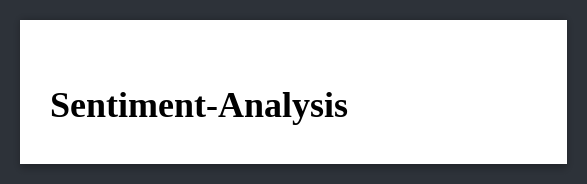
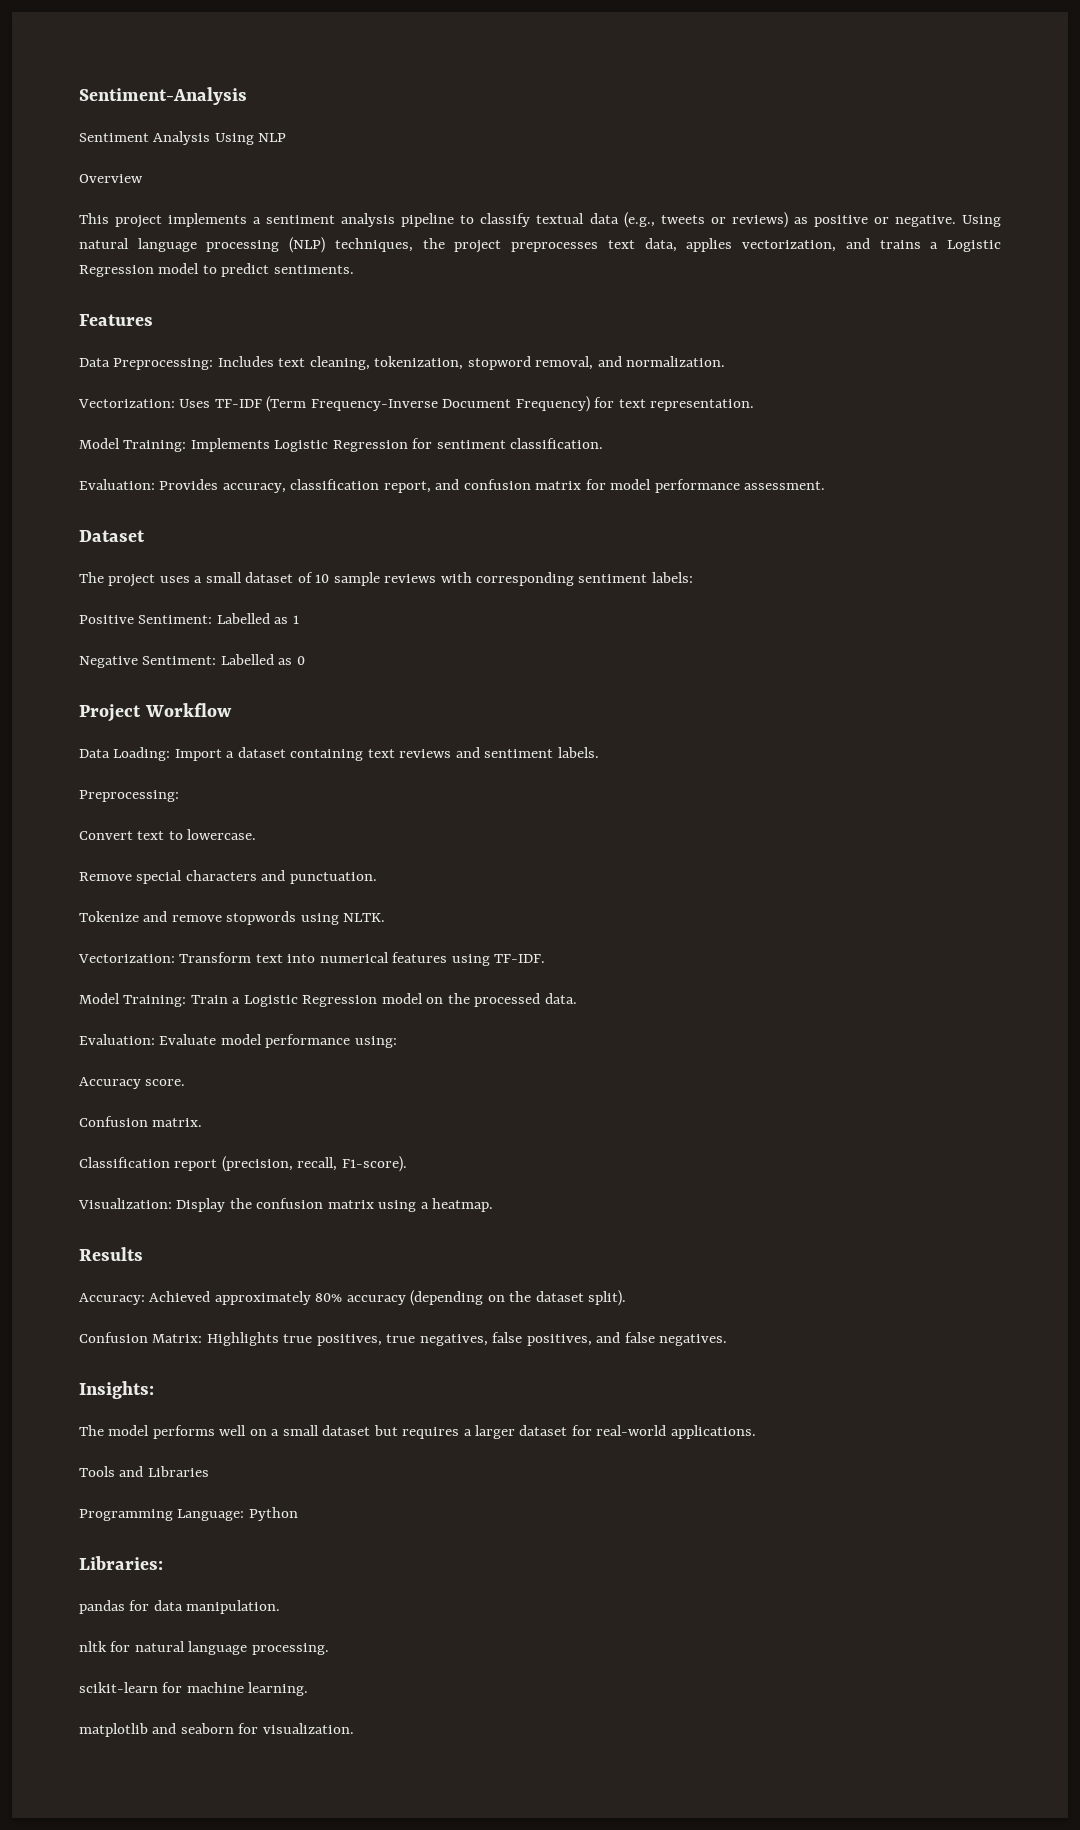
(348, 108) none -> [79,131,287,145] [79,174,143,183] [79,212,1002,228] [79,237,1002,253] [79,263,354,277] [79,314,153,326] [79,356,726,370] [78,396,755,412] [79,438,604,452] [79,479,826,493] [79,530,145,542] [79,572,693,587] [79,613,299,624] [79,654,305,668] [79,703,232,722] [79,747,599,761] [79,790,179,802] [79,829,257,840] [79,870,377,884] [79,911,386,925] [78,952,546,966] [79,993,577,1007] [79,1034,397,1048] [79,1077,186,1089] [79,1116,203,1127] [79,1156,407,1172] [78,1198,494,1212] [79,1247,143,1261] [79,1290,627,1306] [79,1332,728,1346] [79,1381,154,1399] [79,1425,756,1439] [79,1466,209,1477] [79,1507,298,1521] [79,1556,163,1570] [79,1600,281,1614] [79,1641,329,1655] [79,1682,309,1696] [79,1723,354,1737] // Sentiment Analysis Using NLP // Overview // This project implements a sentiment analysis pipeline to classify textual data (e.g., tweets or reviews) as positive or negative. Using natural language processing (NLP) techniques, the project preprocesses text data, applies vectorization, and trains a Logistic Regression model to predict sentiments. // Features // Data Preprocessing: Includes text cleaning, tokenization, stopword removal, and normalization. // Vectorization: Uses TF-IDF (Term Frequency-Inverse Document Frequency) for text representation. // Model Training: Implements Logistic Regression for sentiment classification. // Evaluation: Provides accuracy, classification report, and confusion matrix for model performance assessment. // Dataset // The project uses a small dataset of 10 sample reviews with corresponding sentiment labels: // Positive Sentiment: Labelled as 1 // Negative Sentiment: Labelled as 0 // Project Workflow // Data Loading: Import a dataset containing text reviews and sentiment labels. // Preprocessing: // Convert text to lowercase. // Remove special characters and punctuation. // Tokenize and remove stopwords using NLTK. // Vectorization: Transform text into numerical features using TF-IDF. // Model Training: Train a Logistic Regression model on the processed data. // Evaluation: Evaluate model performance using: // Accuracy score. // Confusion matrix. // Classification report (precision, recall, F1-score). // Visualization: Display the confusion matrix using a heatmap. // Results // Accuracy: Achieved approximately 80% accuracy (depending on the dataset split). // Confusion Matrix: Highlights true positives, true negatives, false positives, and false negatives. // Insights: // The model performs well on a small dataset but requires a larger dataset for real-world applications. // Tools and Libraries // Programming Language: Python // Libraries: // pandas for data manipulation. // nltk for natural language processing. // scikit-learn for machine learning. // matplotlib and seaborn for visualization.

